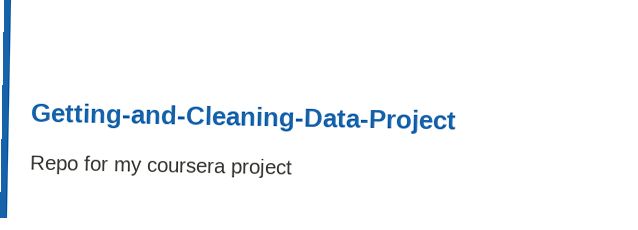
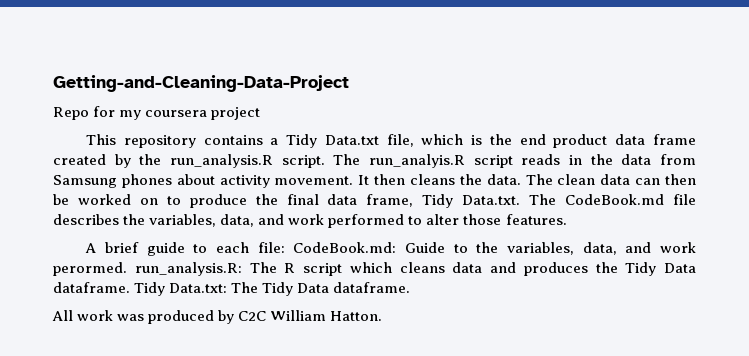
(293, 168) none -> [86,134,696,148] [53,154,696,168] [53,174,697,188] [53,194,696,208] [53,214,567,228] [85,242,697,256] [53,262,696,276] [53,282,411,296] [52,310,383,324] // This repository contains a Tidy Data.txt file, which is the end product data frame created by the run_analysis.R script. The run_analyis.R script reads in the data from Samsung phones about activity movement. It then cleans the data. The clean data can then be worked on to produce the final data frame, Tidy Data.txt. The CodeBook.md file describes the variables, data, and work performed to alter those features. // A brief guide to each file: CodeBook.md: Guide to the variables, data, and work perormed. run_analysis.R: The R script which cleans data and produces the Tidy Data dataframe. Tidy Data.txt: The Tidy Data dataframe. // All work was produced by C2C William Hatton.

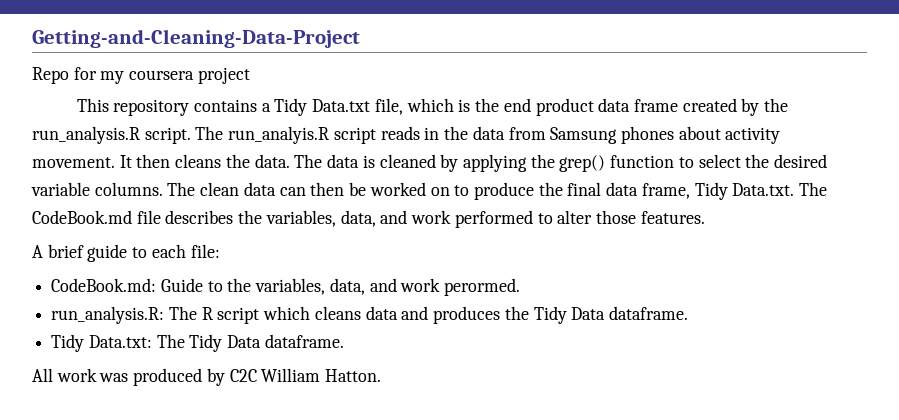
(553, 179) none -> [327,154,828,172] [31,182,196,196] data is cleaned by applying the grep() function to select the desired variable columns. The
(285, 247) none -> (220, 251) //
(127, 269) none -> (521, 287) //
(130, 287) none -> (688, 313) //

